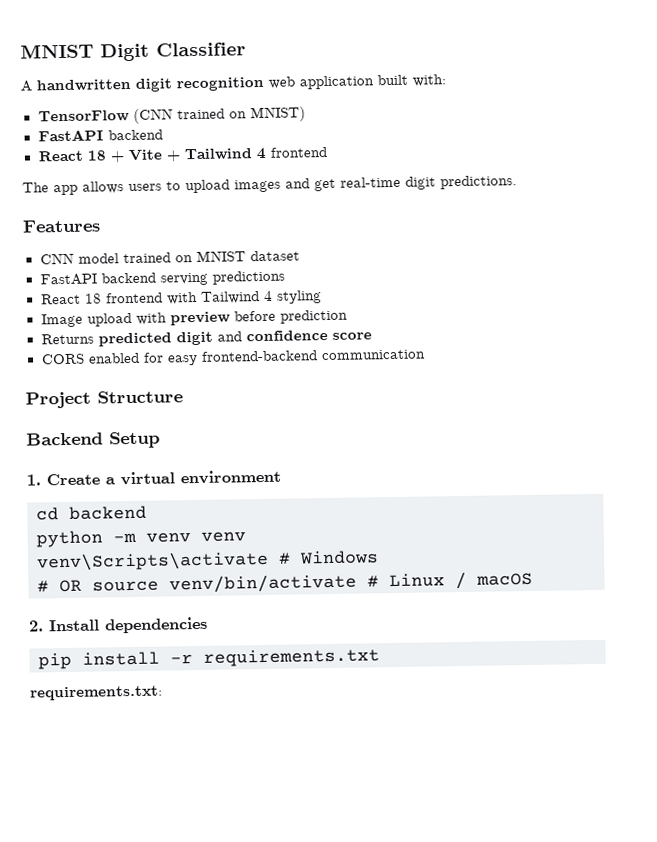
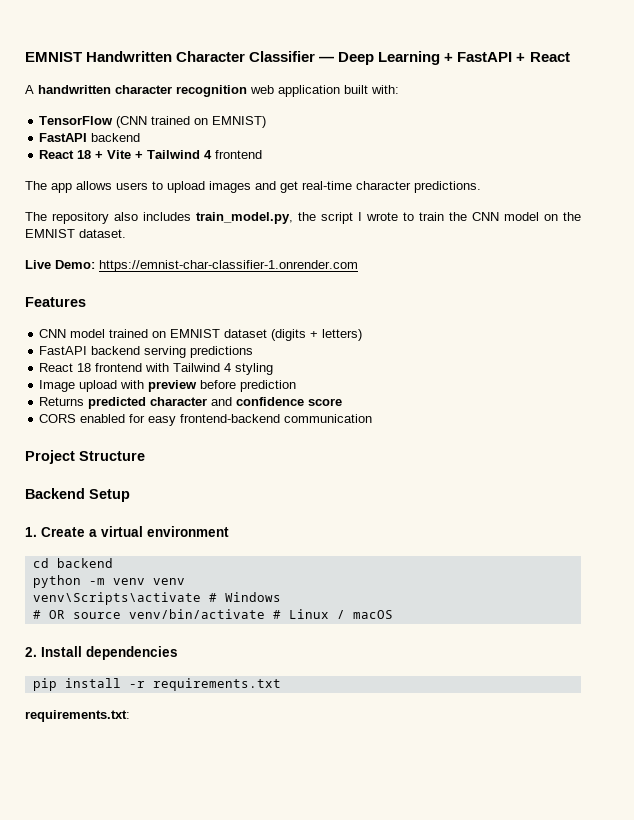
[20,42,246,62] MNIST Digit Classifier -> [25,51,570,65] EMNIST Handwritten Character Classifier — Deep Learning + FastAPI + React
[135,78,172,92] digit -> [115,85,172,94] character
[249,106,306,123] MNIST) -> [212,116,267,128] EMNIST)
[405,176,436,190] digit -> [356,181,411,190] character
(517, 182) none -> [25,212,581,224] [25,229,126,238] [25,260,358,272] // The repository also includes train_model.py, the script I wrote to train the CNN model on the EMNIST dataset. // Live Demo: https://emnist-char-classifier-1.onrender.com
[195,250,246,263] MNIST -> [170,329,221,338] EMNIST
(300, 256) none -> [271,329,363,341] (digits + letters)
[175,331,213,346] digit -> [150,397,208,406] character

